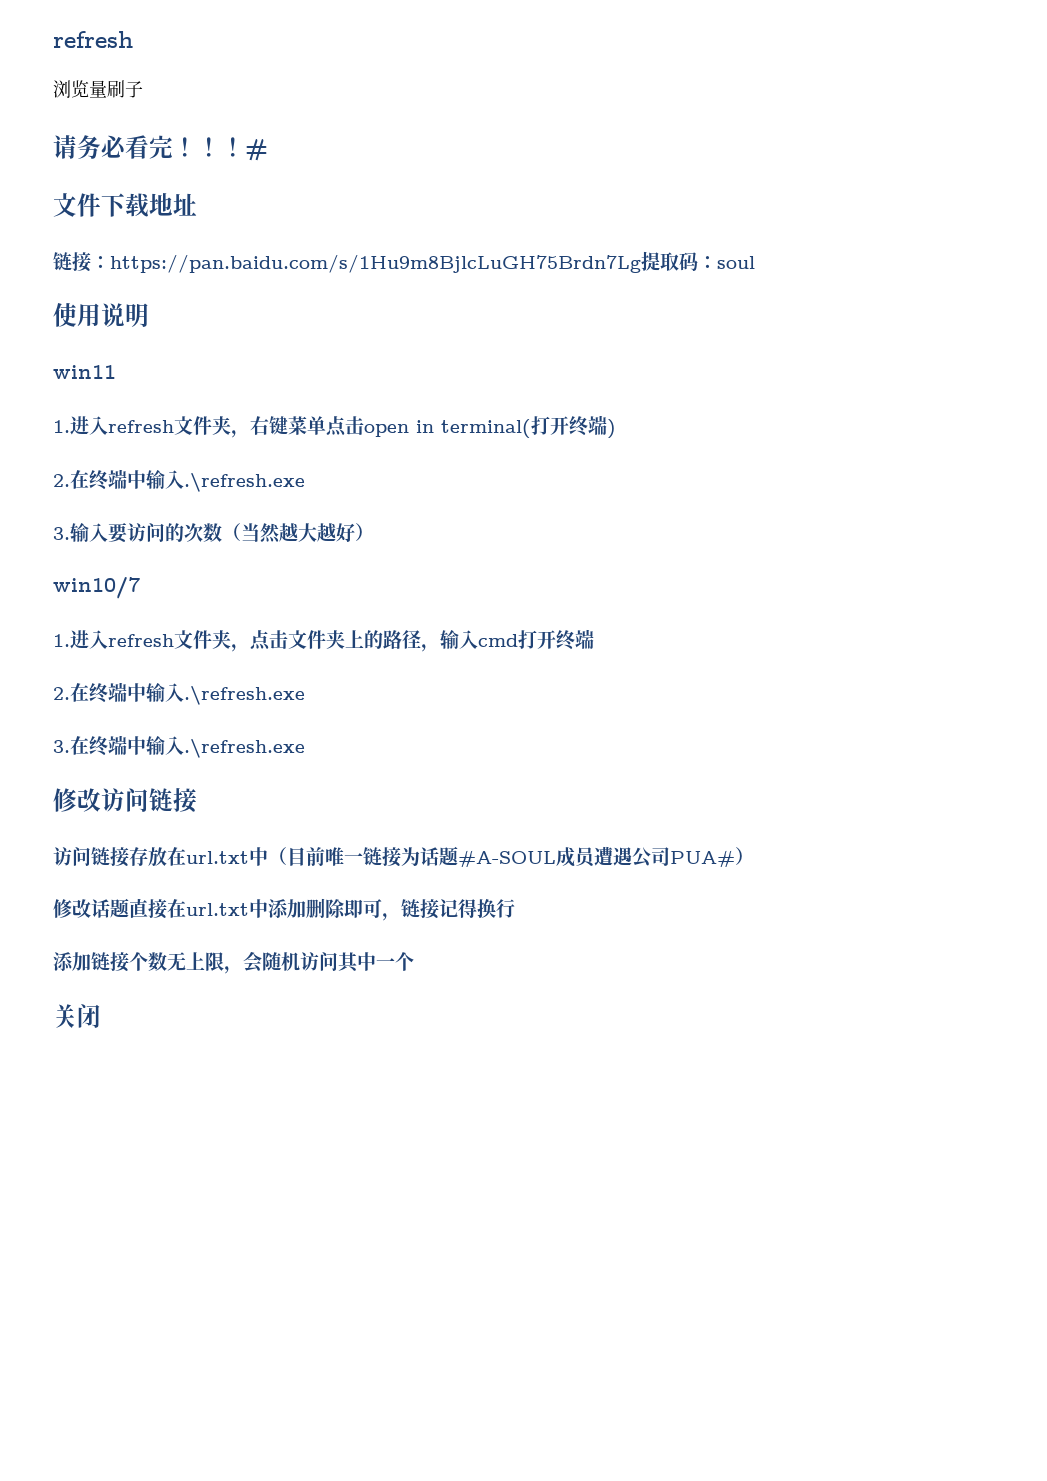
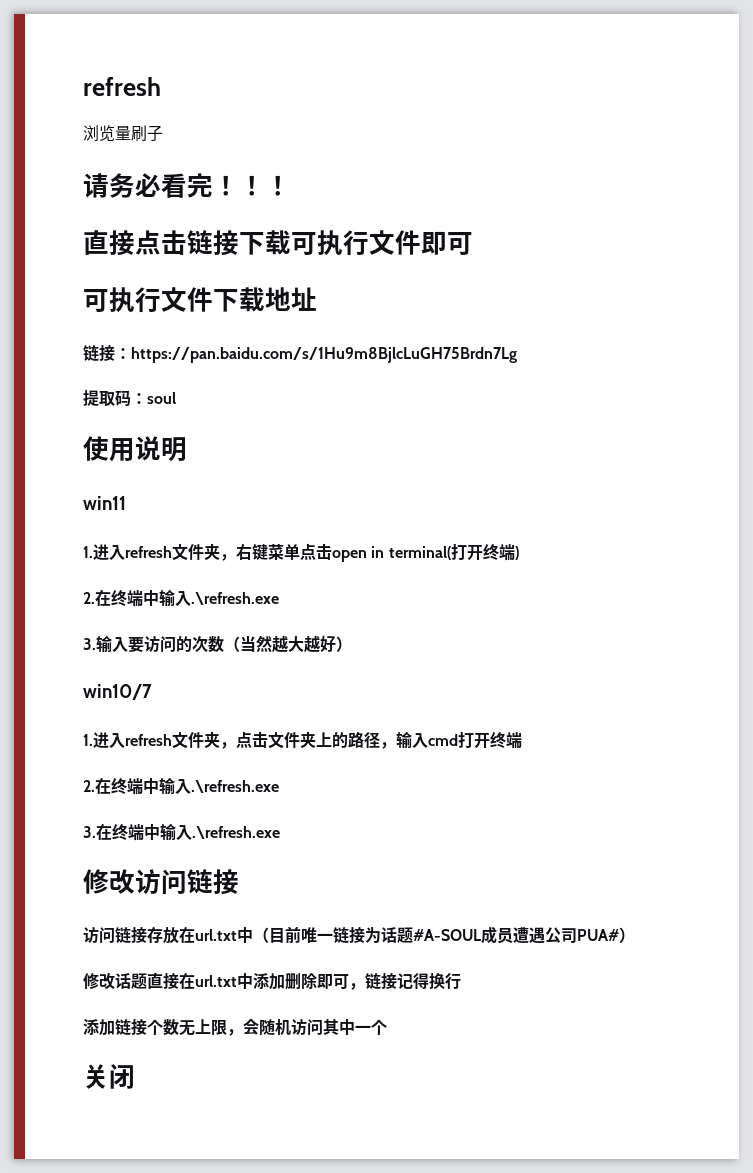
[245,139,268,161] # // -> [83,230,473,256] [83,287,161,313] // 直接点击链接下载可执行文件即可 // 可执行
(641, 263) none -> (517, 355) //

